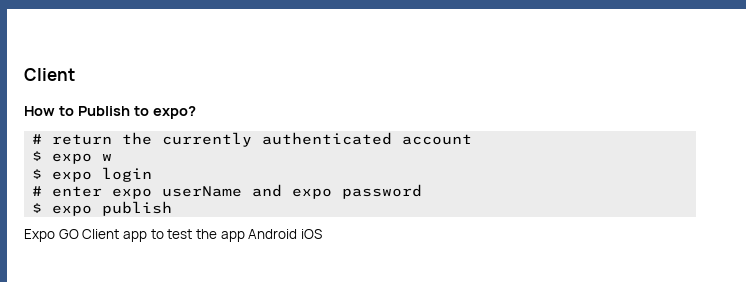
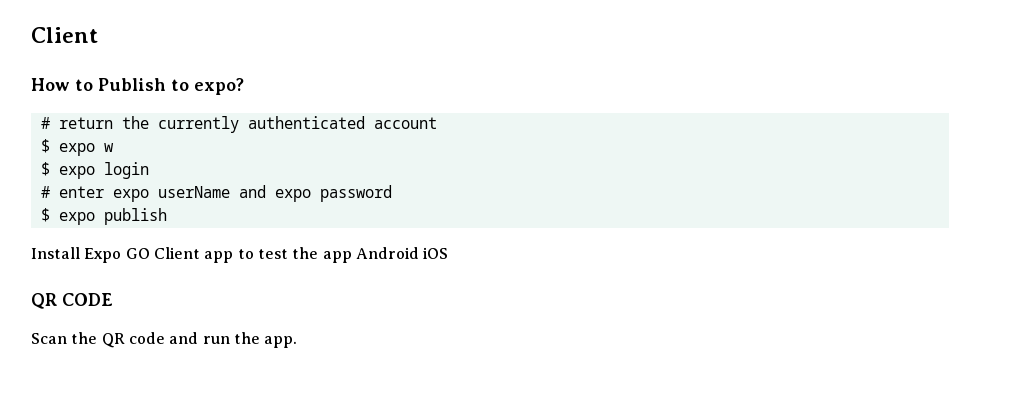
(173, 208) none -> [31,247,80,259] Install
(322, 234) none -> [31,293,113,309] [31,332,298,348] // QR CODE // Scan the QR code and run the app.

